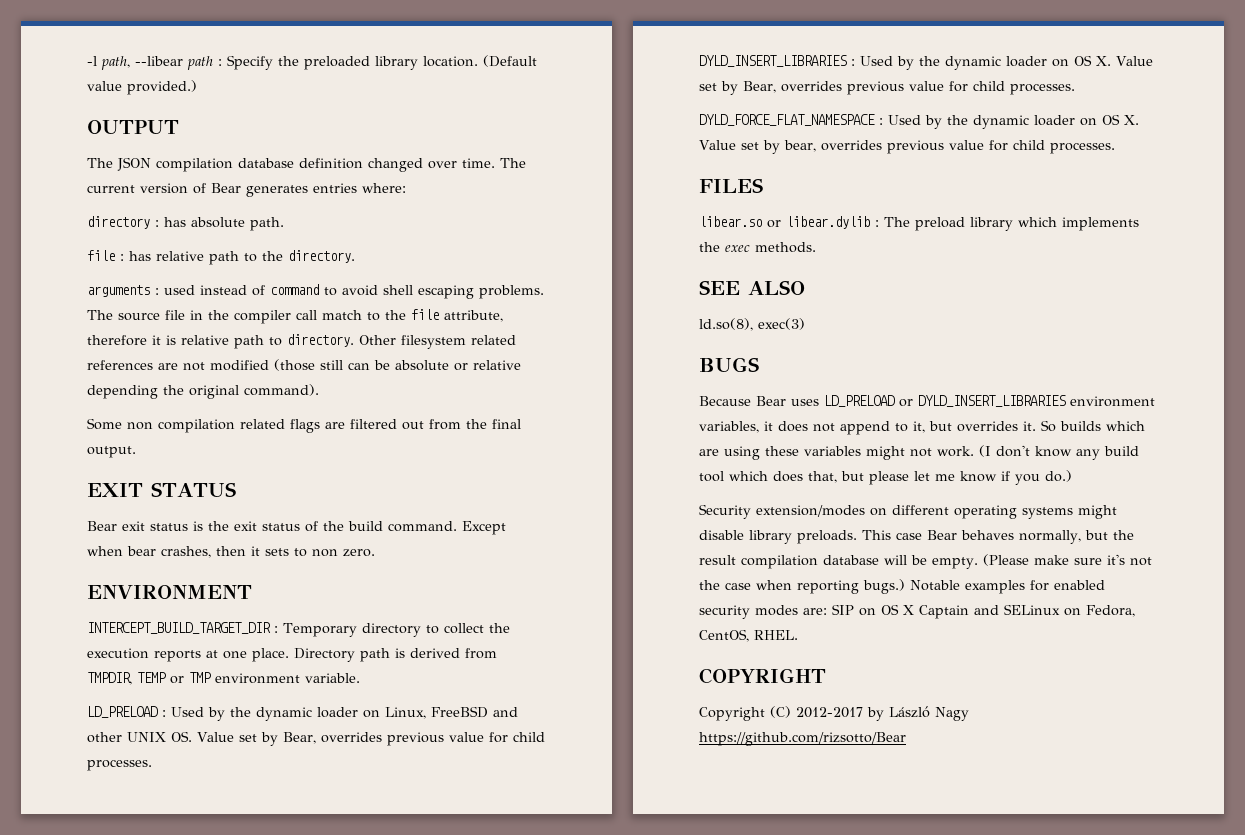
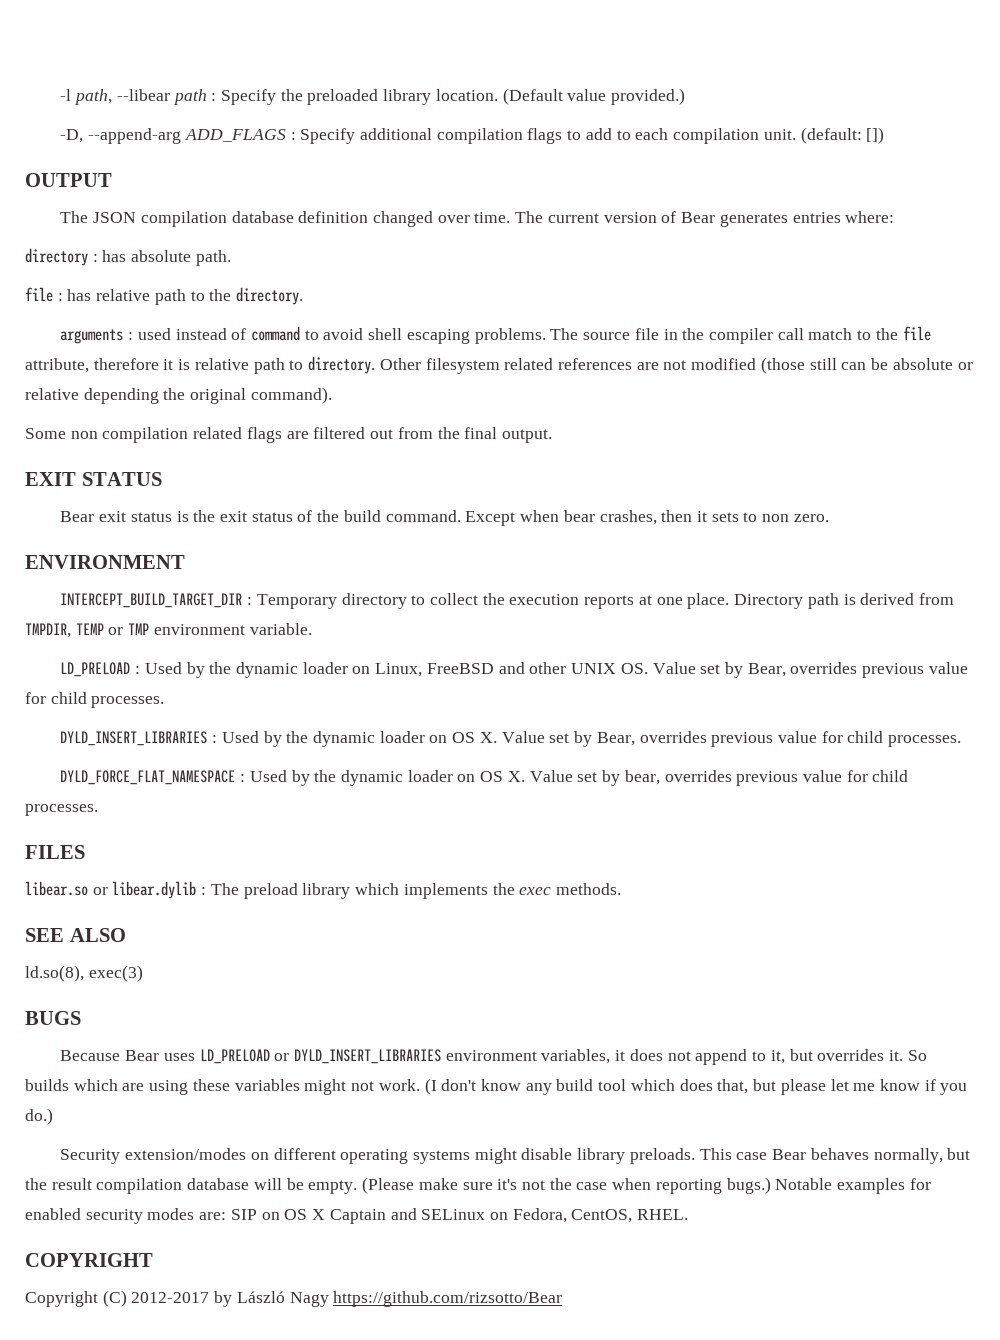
(197, 87) none -> [60,127,885,144] // -D, --append-arg ADD_FLAGS : Specify additional compilation flags to add to each compilation unit. (default: [])

